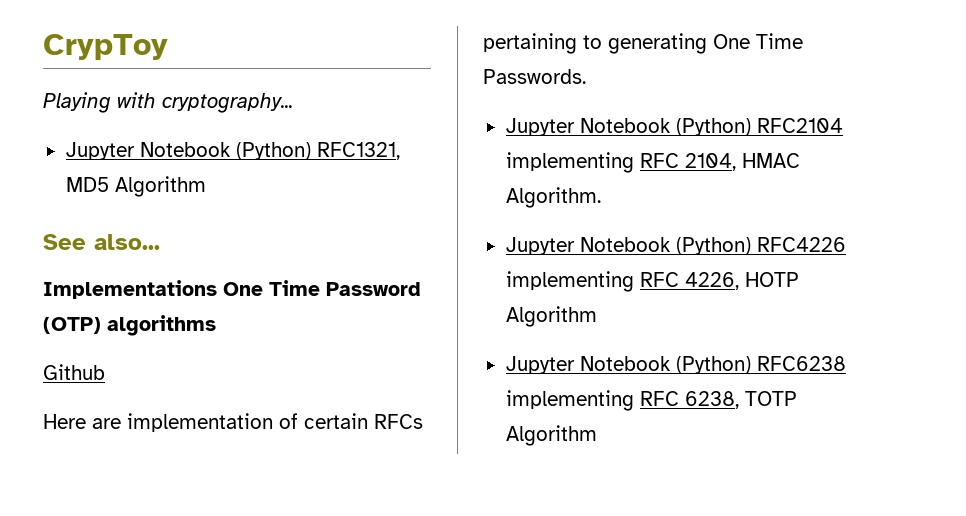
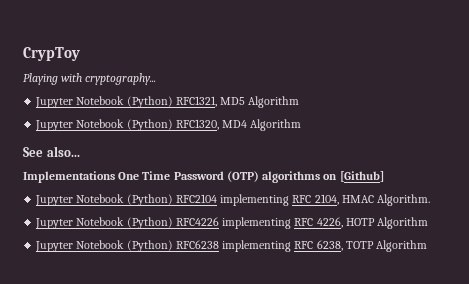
(206, 186) none -> [35,119,302,131] // Jupyter Notebook (Python) RFC1320, MD4 Algorithm
[43,364,105,380] [43,413,423,432] [483,33,803,54] [483,69,586,84] // Github // Here are implementation of certain RFCs pertaining to generating One Time Passwords. -> [323,171,384,182] on [Github]

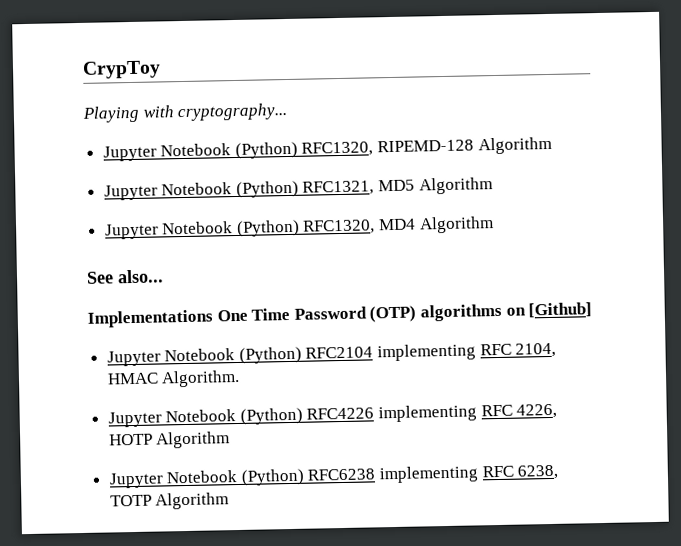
(157, 79) none -> [102,136,552,162] // Jupyter Notebook (Python) RFC1320, RIPEMD-128 Algorithm

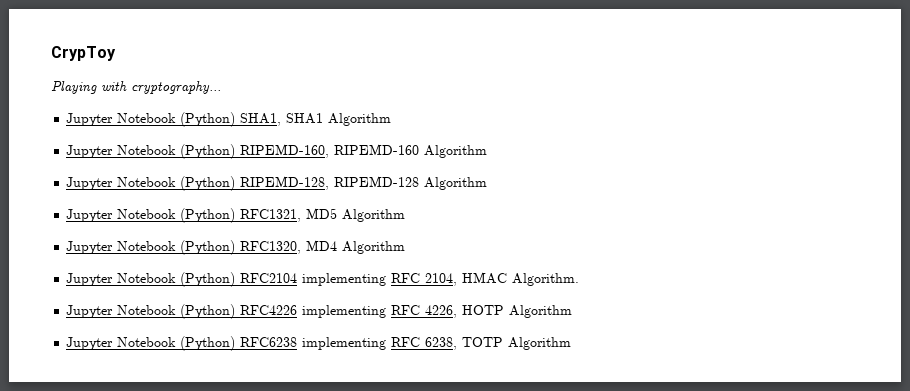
[301,141,374,157] RFC1320, -> [240,113,392,126] [66,144,488,159] [66,176,330,191] SHA1, SHA1 Algorithm // Jupyter Notebook (Python) RIPEMD-160, RIPEMD-160 Algorithm // Jupyter Notebook (Python) RIPEMD-128,
[86,269,164,284] [87,302,593,328] // See also... // Implementations One Time Password (OTP) algorithms on [Github] -> (406, 247) none

